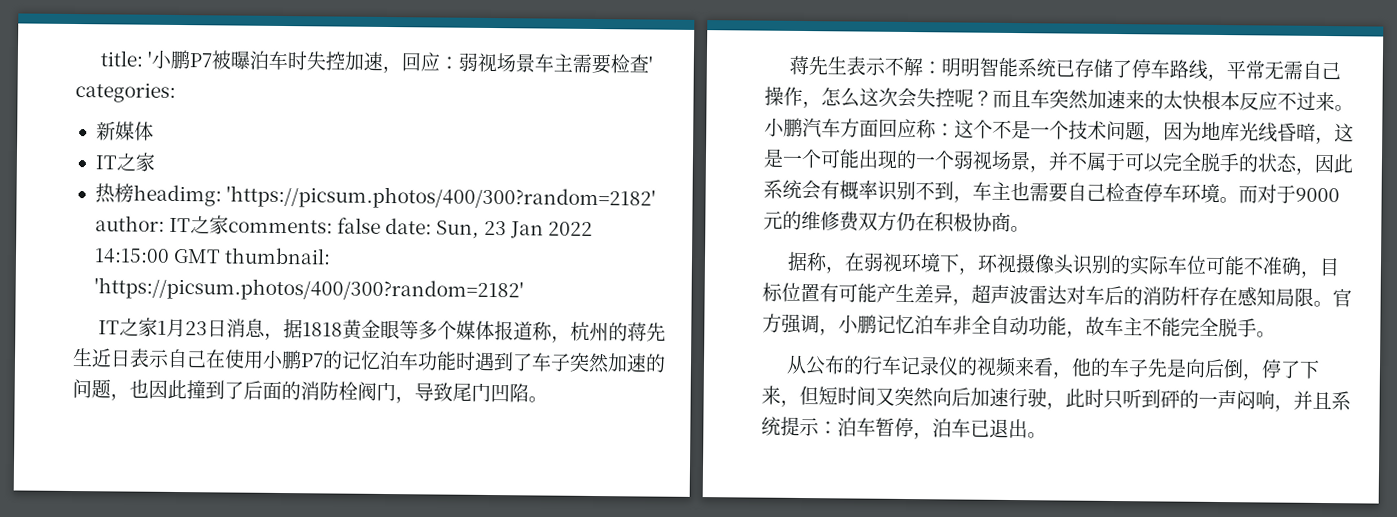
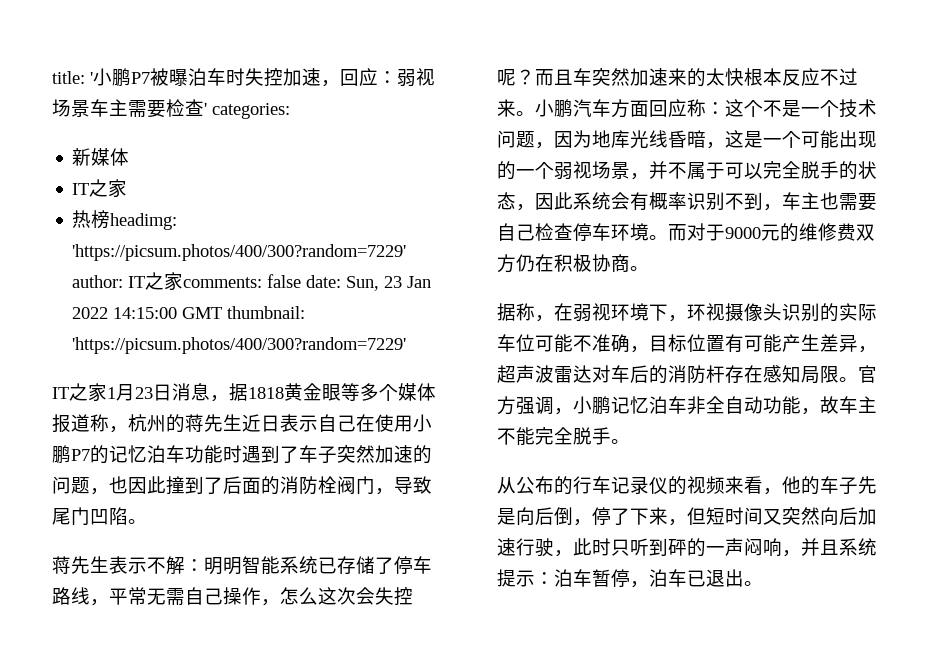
[226,185,657,211] 'https://picsum.photos/400/300?random=2182' -> [72,244,407,261] 'https://picsum.photos/400/300?random=7229'
[93,277,524,303] 'https://picsum.photos/400/300?random=2182' -> [72,337,407,354] 'https://picsum.photos/400/300?random=7229'

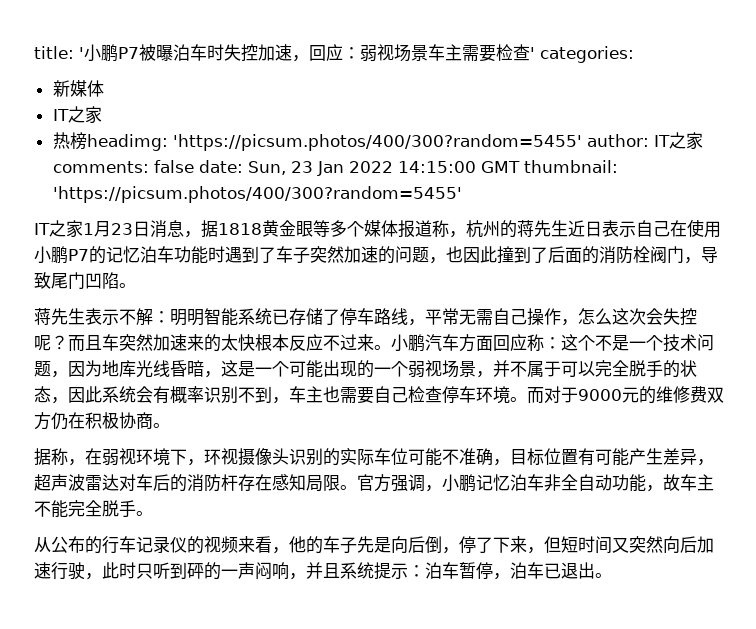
[72,244,407,261] 'https://picsum.photos/400/300?random=7229' -> [172,134,582,151] 'https://picsum.photos/400/300?random=5455'
[72,337,407,354] 'https://picsum.photos/400/300?random=7229' -> [52,186,462,203] 'https://picsum.photos/400/300?random=5455'

